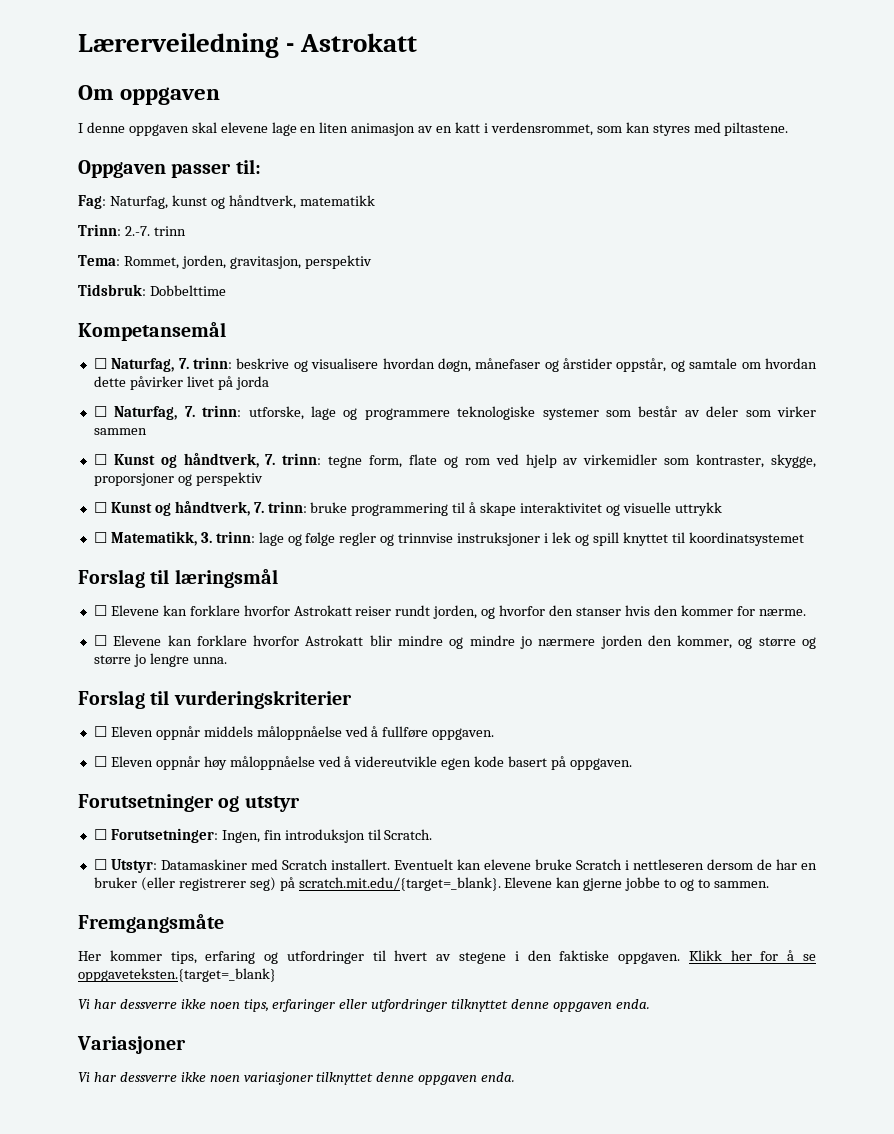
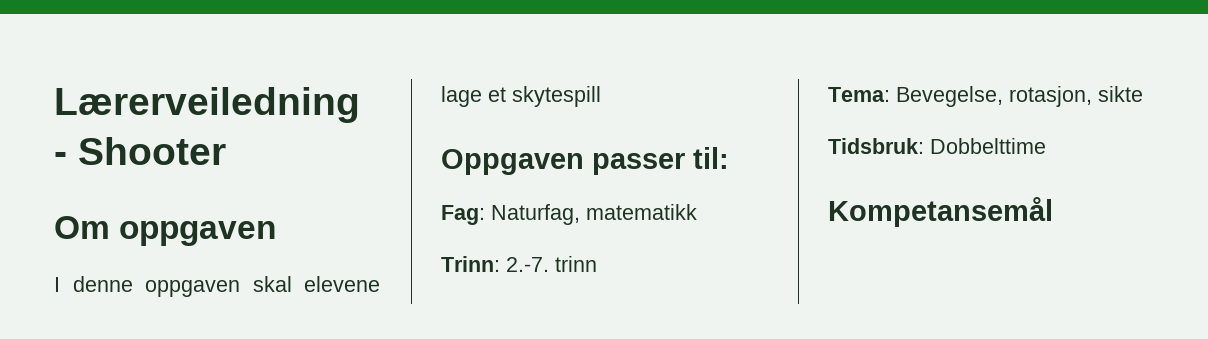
[300,33,418,52] Astrokatt -> [78,137,226,165] Shooter
[300,122,789,136] en liten animasjon av en katt i verdensrommet, som kan styres med piltastene. -> [488,86,601,107] et skytespill
[171,195,296,209] kunst og håndtverk, -> (580, 214) none
[123,255,372,269] Rommet, jorden, gravitasjon, perspektiv -> [896,86,1143,107] Bevegelse, rotasjon, sikte
[93,357,817,372] [93,376,269,390] [93,405,816,420] [93,428,147,435] [93,453,816,468] [93,472,263,486] [93,501,722,516] [93,531,804,546] [78,569,278,588] [93,605,806,619] [93,635,816,649] [93,653,227,667] [78,690,352,709] [93,726,495,740] [93,756,632,770] [78,794,300,812] [93,828,433,843] [93,859,817,873] [93,877,769,891] [78,914,224,933] [78,950,817,964] [78,968,276,982] [78,999,650,1012] [77,1036,186,1054] [78,1072,516,1085] // ☐ Naturfag, 7. trinn: beskrive og visualisere hvordan døgn, månefaser og årstider oppstår, og samtale om hvordan dette påvirker livet på jorda // ☐ Naturfag, 7. trinn: utforske, lage og programmere teknologiske systemer som består av deler som virker sammen // ☐ Kunst og håndtverk, 7. trinn: tegne form, flate og rom ved hjelp av virkemidler som kontraster, skygge, proporsjoner og perspektiv // ☐ Kunst og håndtverk, 7. trinn: bruke programmering til å skape interaktivitet og visuelle uttrykk // ☐ Matematikk, 3. trinn: lage og følge regler og trinnvise instruksjoner i lek og spill knyttet til koordinatsystemet // Forslag til læringsmål // ☐ Elevene kan forklare hvorfor Astrokatt reiser rundt jorden, og hvorfor den stanser hvis den kommer for nærme. // ☐ Elevene kan forklare hvorfor Astrokatt blir mindre og mindre jo nærmere jorden den kommer, og større og større jo lengre unna. // Forslag til vurderingskriterier // ☐ Eleven oppnår middels måloppnåelse ved å fullføre oppgaven. // ☐ Eleven oppnår høy måloppnåelse ved å videreutvikle egen kode basert på oppgaven. // Forutsetninger og utstyr // ☐ Forutsetninger: Ingen, fin introduksjon til Scratch. // ☐ Utstyr: Datamaskiner med Scratch installert. Eventuelt kan elevene bruke Scratch i nettleseren dersom de har en bruker (eller registrerer seg) på scratch.mit.edu/{target=_blank}. Elevene kan gjerne jobbe to og to sammen. // Fremgangsmåte // Her kommer tips, erfaring og utfordringer til hvert av stegene i den faktiske oppgaven. Klikk her for å se oppgaveteksten.{target=_blank} // Vi har dessverre ikke noen tips, erfaringer eller utfordringer tilknyttet denne oppgaven enda. // Variasjoner // Vi har dessverre ikke noen variasjoner tilknyttet denne oppgaven enda. -> (1053, 212) none

